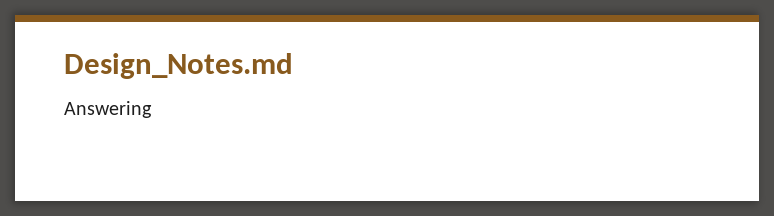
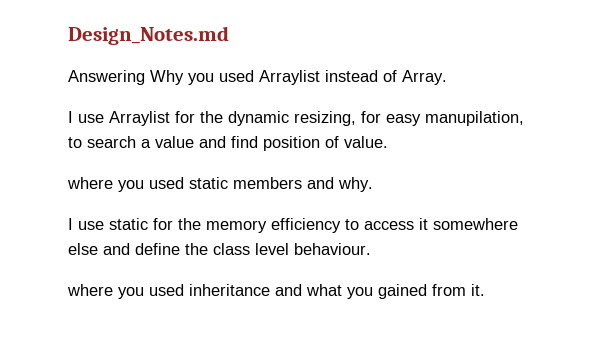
(152, 109) none -> [150,70,447,85] [68,111,524,126] [68,136,388,151] [67,177,373,192] [68,218,518,233] [68,243,371,255] [67,284,485,299] Why you used Arraylist instead of Array. // I use Arraylist for the dynamic resizing, for easy manupilation, to search a value and find position of value. // where you used static members and why. // I use static for the memory efficiency to access it somewhere else and define the class level behaviour. // where you used inheritance and what you gained from it.

